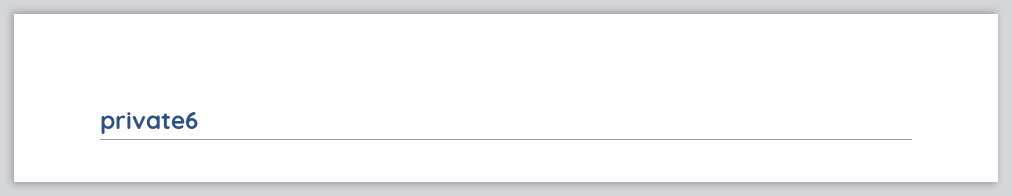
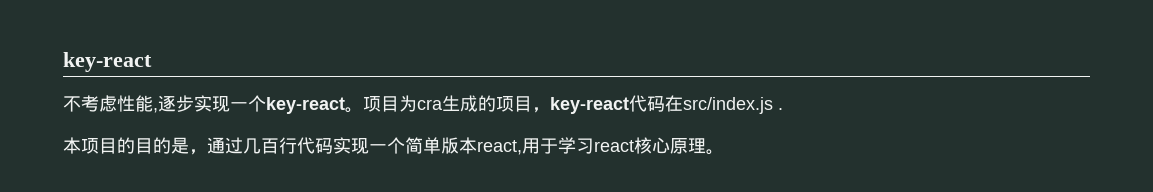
[100,112,198,134] private6 -> [63,52,152,72] [63,95,783,114] [63,137,724,155] key-react // 不考虑性能,逐步实现一个key-react。项目为cra生成的项目，key-react代码在src/index.js . // 本项目的目的是，通过几百行代码实现一个简单版本react,用于学习react核心原理。

